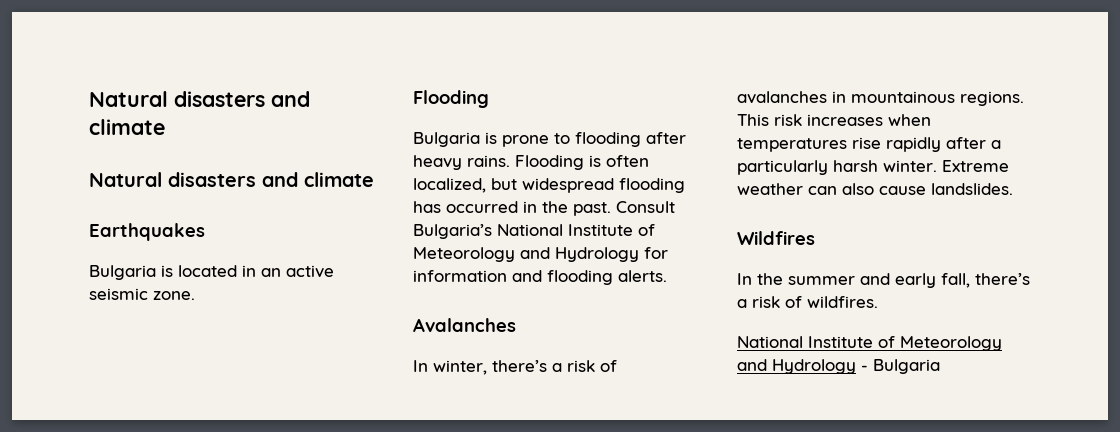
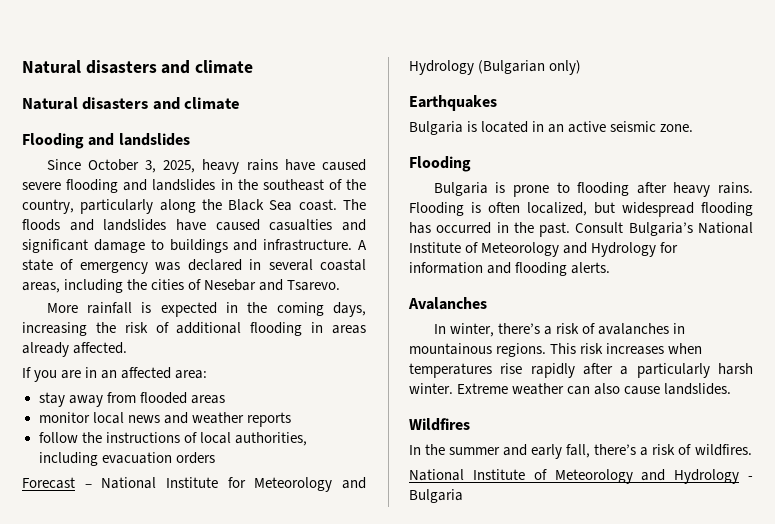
(374, 179) none -> [22,133,190,149] [46,159,367,174] [22,179,366,193] [22,199,366,214] [22,219,366,231] [22,239,367,253] [22,259,367,274] [22,279,341,293] [46,302,367,317] [22,322,366,336] [22,342,128,357] [22,367,208,382] [38,392,225,407] [38,412,291,427] [38,432,307,446] [38,452,215,466] [22,477,366,492] [409,60,582,75] // Flooding and landslides // Since October 3, 2025, heavy rains have caused severe flooding and landslides in the southeast of the country, particularly along the Black Sea coast. The floods and landslides have caused casualties and significant damage to buildings and infrastructure. A state of emergency was declared in several coastal areas, including the cities of Nesebar and Tsarevo. // More rainfall is expected in the coming days, increasing the risk of additional flooding in areas already affected. // If you are in an affected area: // stay away from flooded areas // monitor local news and weather reports // follow the instructions of local authorities, including evacuation orders // Forecast – National Institute for Meteorology and Hydrology (Bulgarian only)

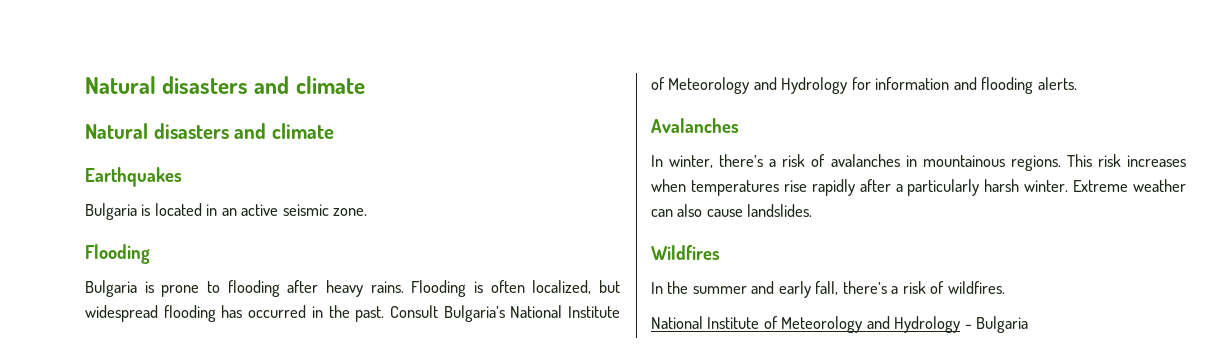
[22,133,190,149] [46,159,367,174] [22,179,366,193] [22,199,366,214] [22,219,366,231] [22,239,367,253] [22,259,367,274] [22,279,341,293] [46,302,367,317] [22,322,366,336] [22,342,128,357] [22,367,208,382] [38,392,225,407] [38,412,291,427] [38,432,307,446] [38,452,215,466] [22,477,366,492] [409,60,582,75] // Flooding and landslides // Since October 3, 2025, heavy rains have caused severe flooding and landslides in the southeast of the country, particularly along the Black Sea coast. The floods and landslides have caused casualties and significant damage to buildings and infrastructure. A state of emergency was declared in several coastal areas, including the cities of Nesebar and Tsarevo. // More rainfall is expected in the coming days, increasing the risk of additional flooding in areas already affected. // If you are in an affected area: // stay away from flooded areas // monitor local news and weather reports // follow the instructions of local authorities, including evacuation orders // Forecast – National Institute for Meteorology and Hydrology (Bulgarian only) -> (334, 131) none

